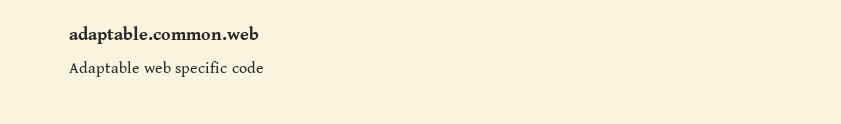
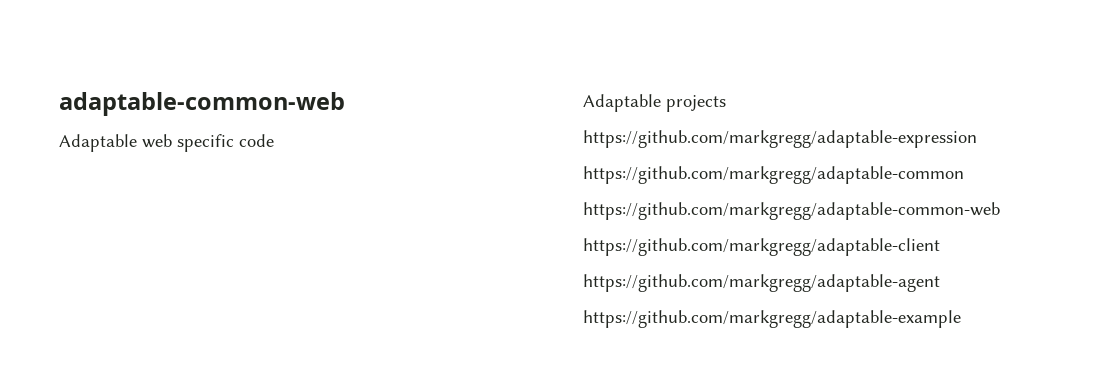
[69,26,259,44] adaptable.common.web -> [59,92,345,116] adaptable-common-web
(264, 67) none -> [583,94,726,112] [583,130,977,148] [583,166,964,184] [583,202,1000,220] [583,238,940,256] [583,274,940,292] [583,310,961,328] // Adaptable projects // https://github.com/markgregg/adaptable-expression // https://github.com/markgregg/adaptable-common // https://github.com/markgregg/adaptable-common-web // https://github.com/markgregg/adaptable-client // https://github.com/markgregg/adaptable-agent // https://github.com/markgregg/adaptable-example

